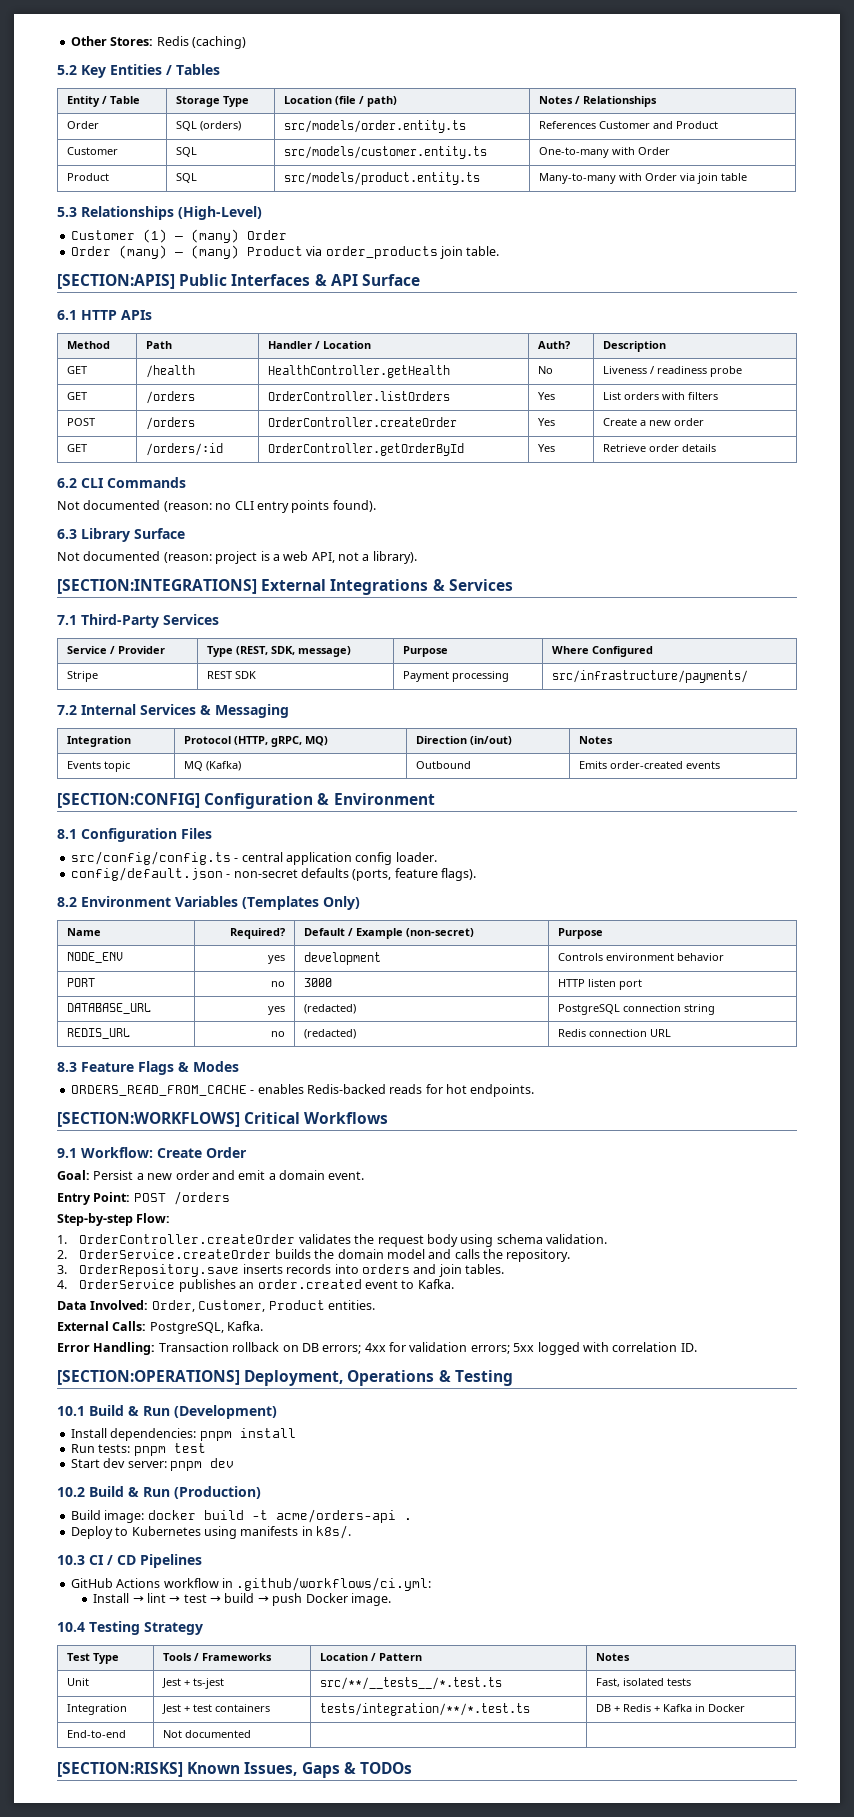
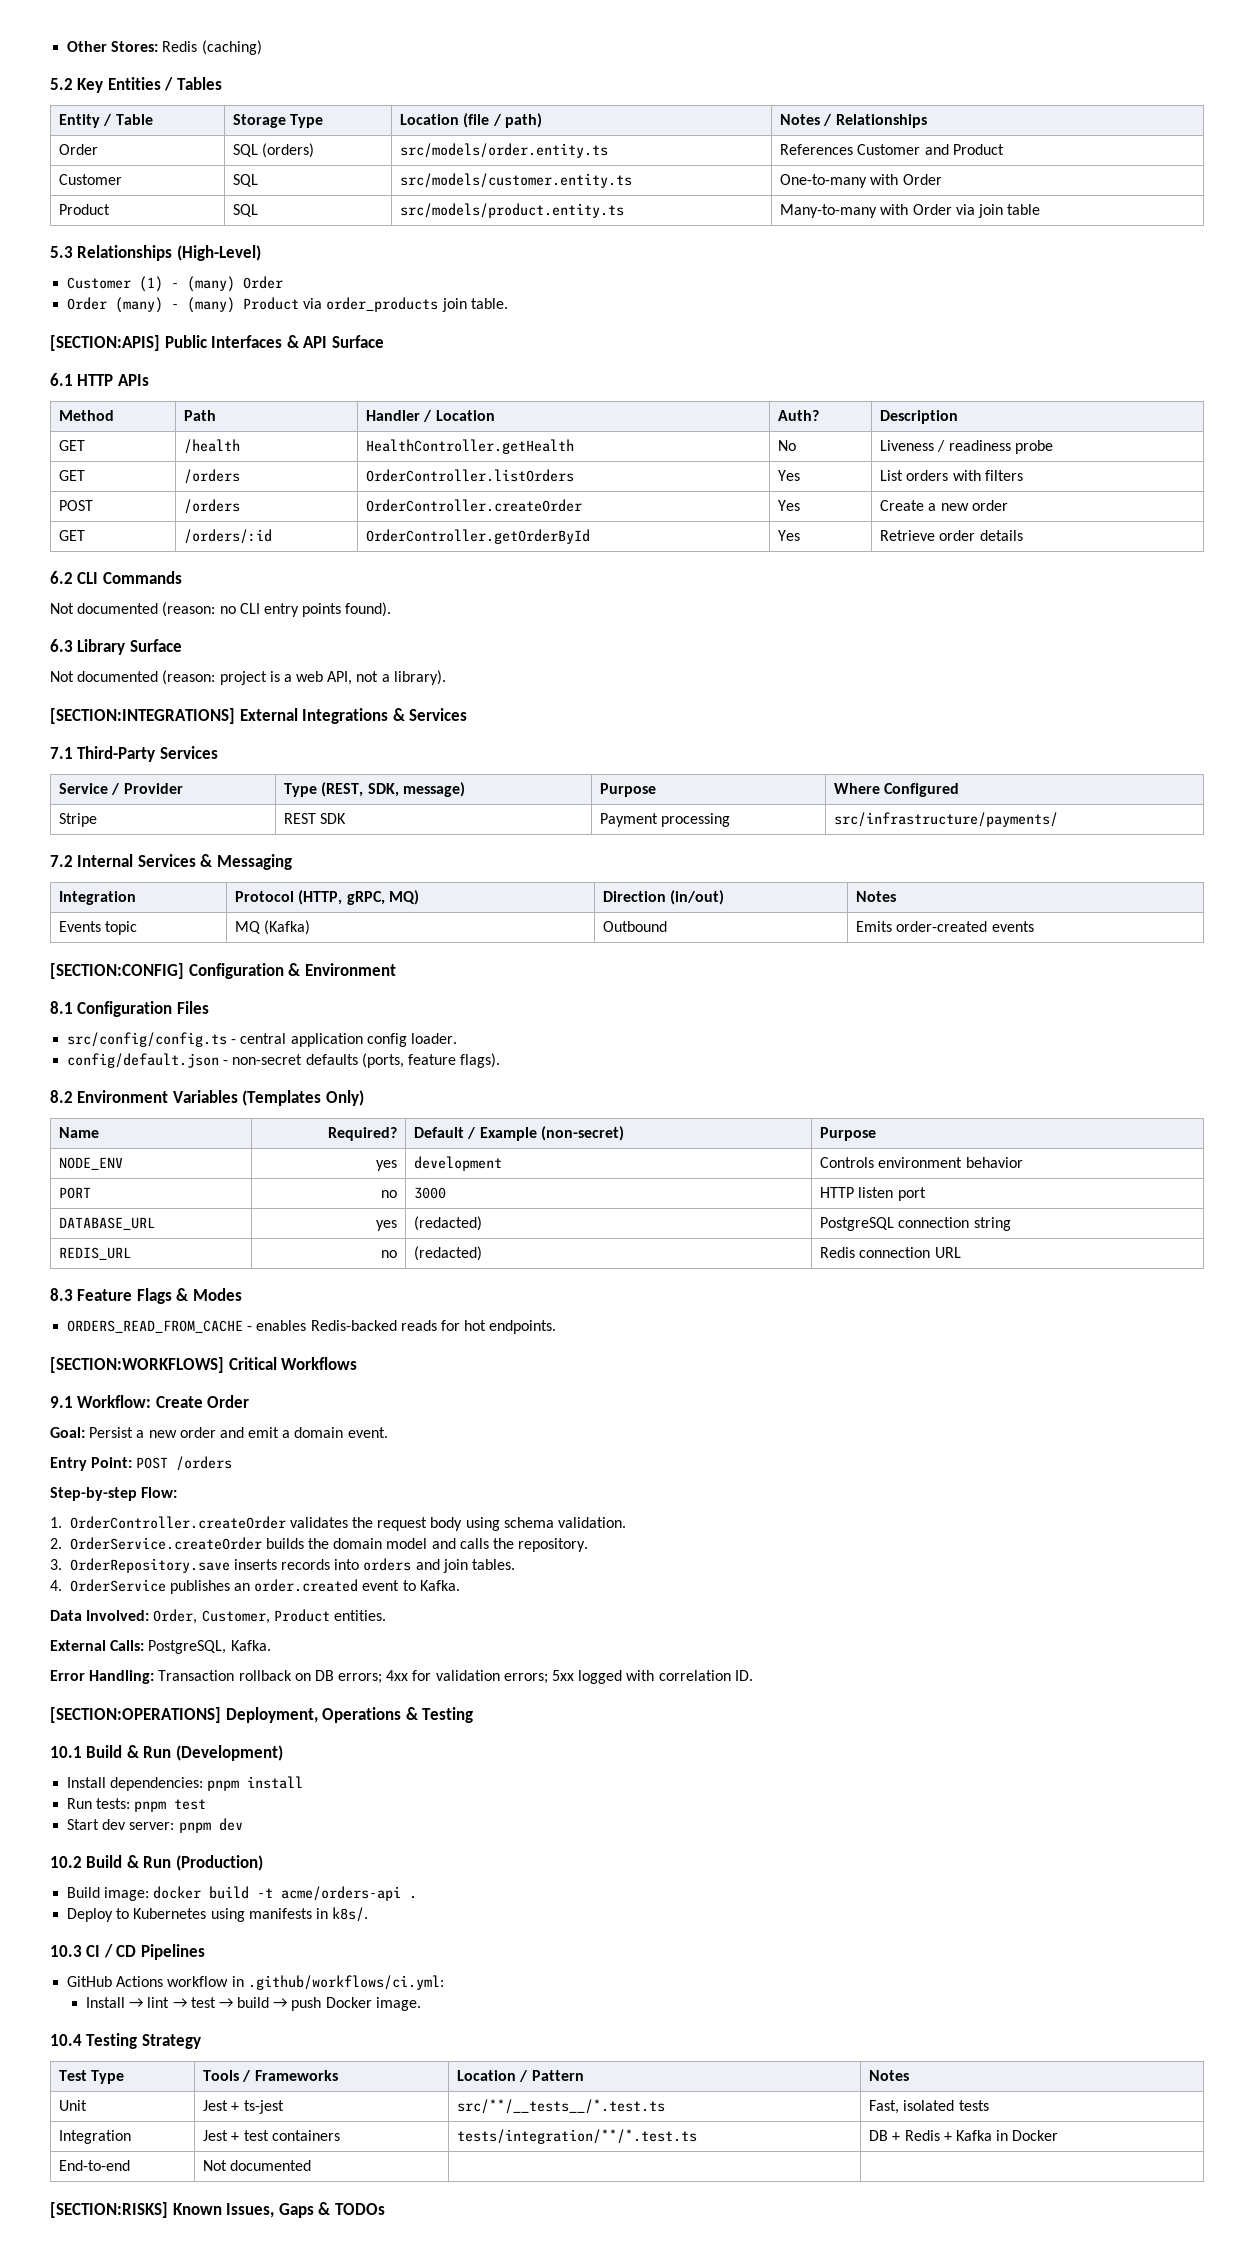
[174,236,183,240] — -> [171,283,180,288] -
[174,252,183,256] — -> [171,304,180,309] -

